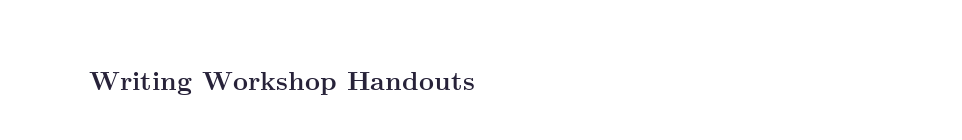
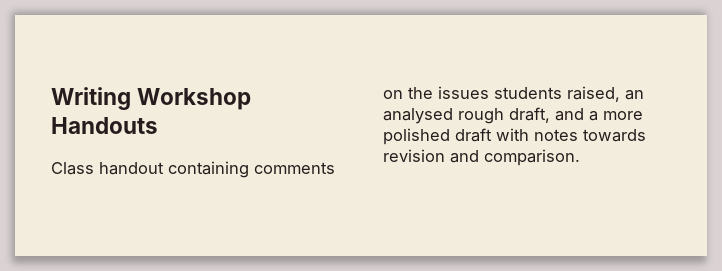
(475, 81) none -> [51,161,335,178] [383,86,644,102] [383,107,643,124] [383,128,646,145] [383,149,580,166] // Class handout containing comments on the issues students raised, an analysed rough draft, and a more polished draft with notes towards revision and comparison.

